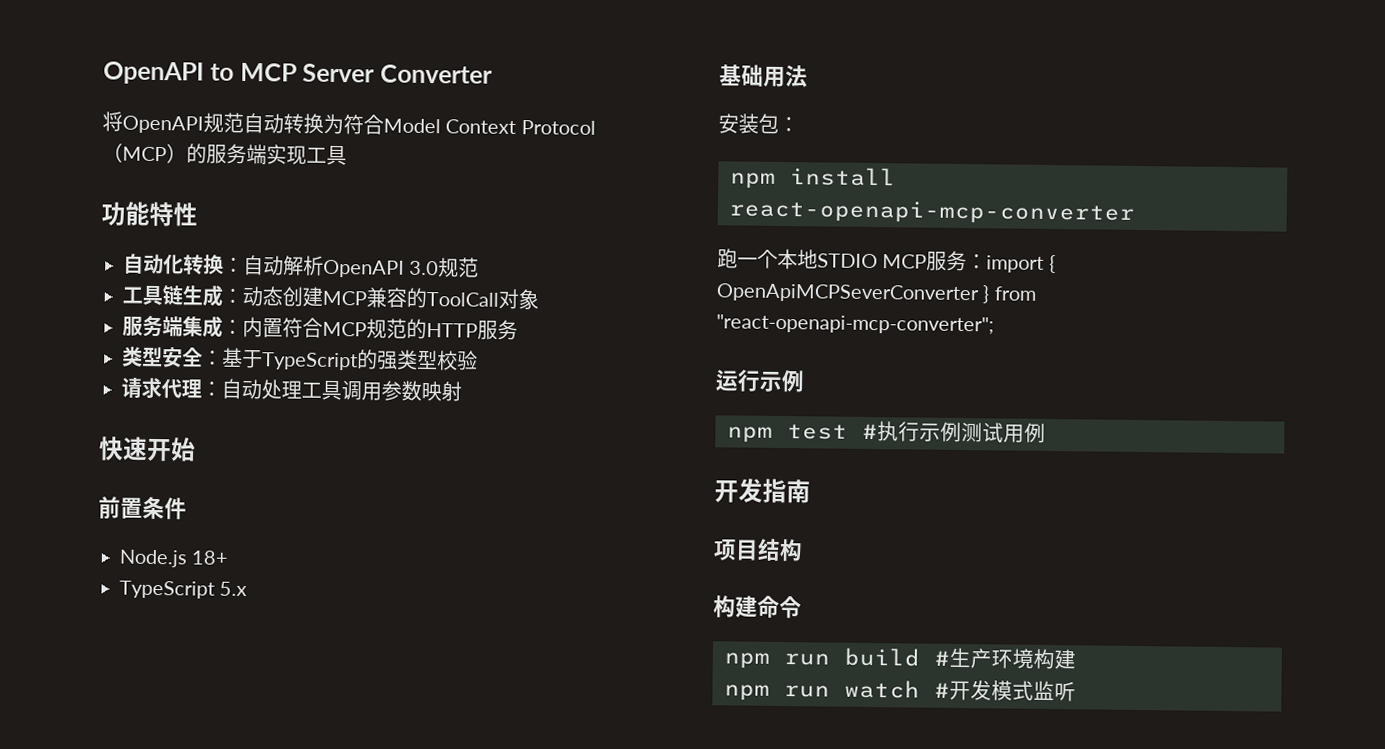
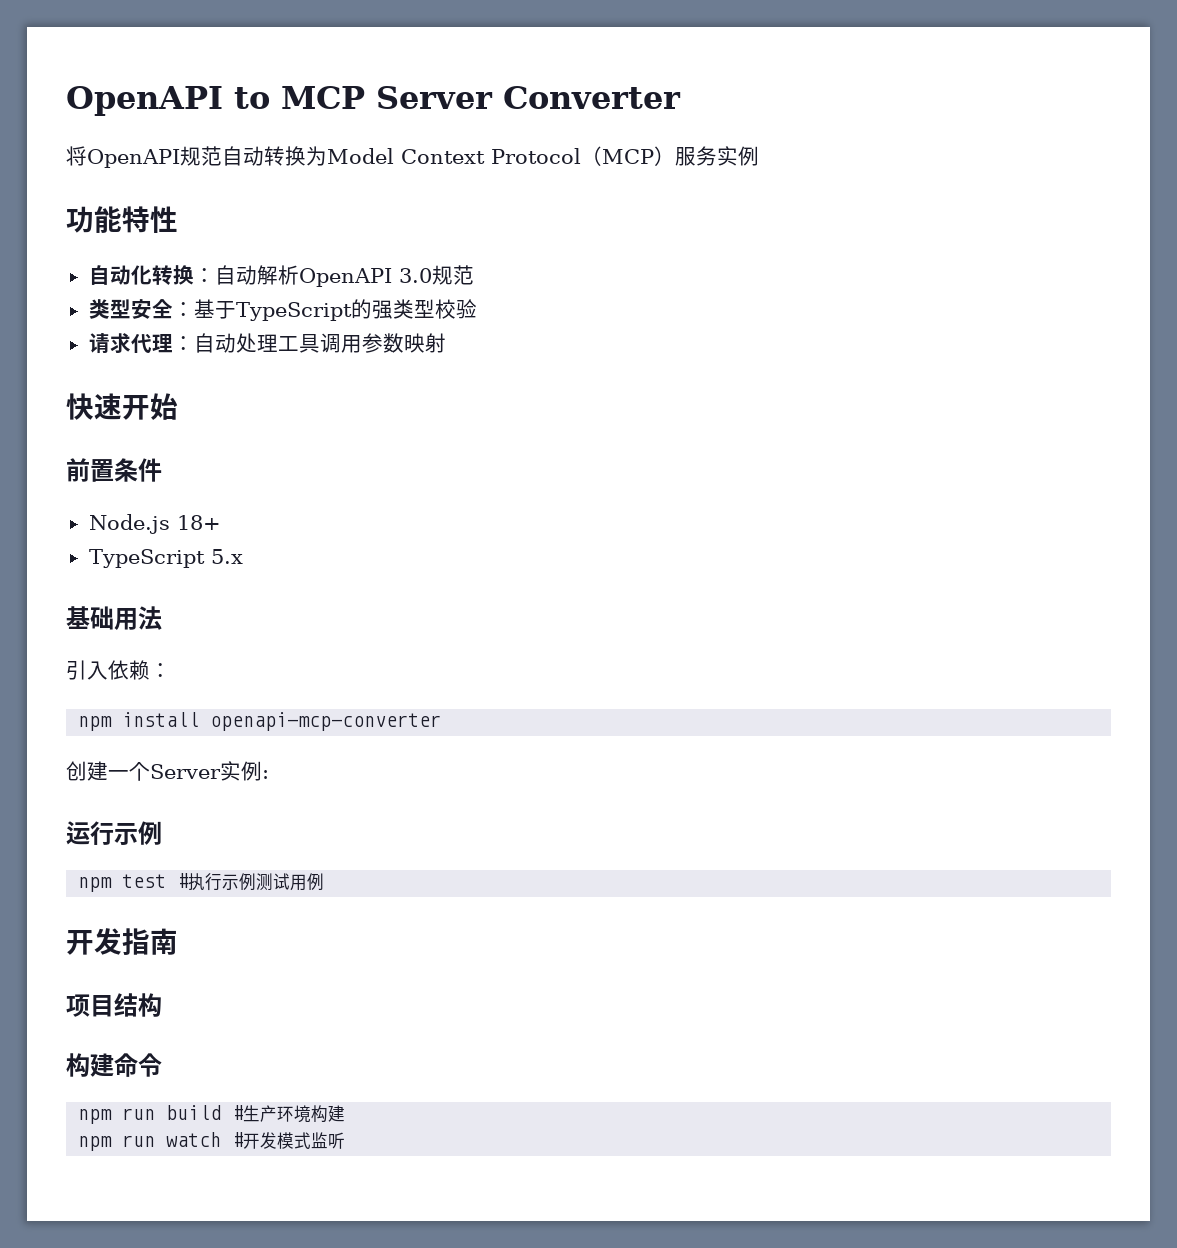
[343,114,384,135] 符合 -> (327, 156) none
[186,143,347,166] 的服务端实现工具 -> [675,146,759,166] 服务实例
[122,284,539,310] [122,315,518,341] // 工具链生成：动态创建MCP兼容的ToolCall对象 // 服务端集成：内置符合MCP规范的HTTP服务 -> (474, 275) none
[718,113,779,134] 安装包 -> [66,660,150,680] 引入依赖
[729,199,1135,225] [717,248,1056,274] [716,283,1037,304] [716,314,994,335] react-openapi-mcp-converter // 跑一个本地STDIO MCP服务：import { OpenApiMCPSeverConverter } from "react-openapi-mcp-converter"; -> [210,712,442,731] [66,761,269,781] openapi-mcp-converter // 创建一个Server实例:

